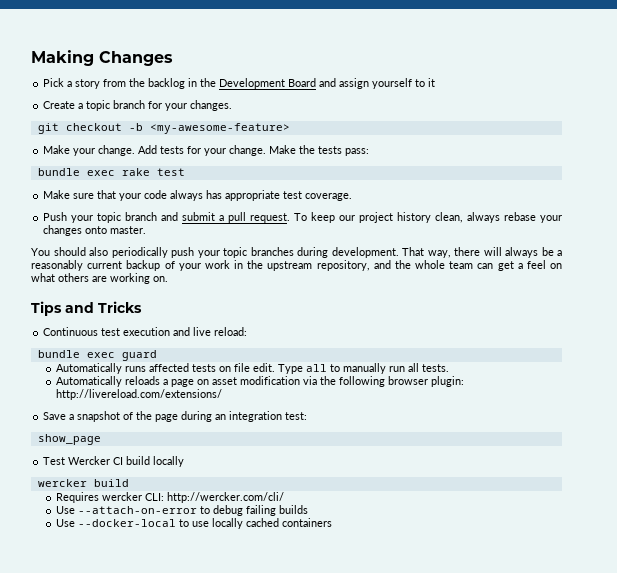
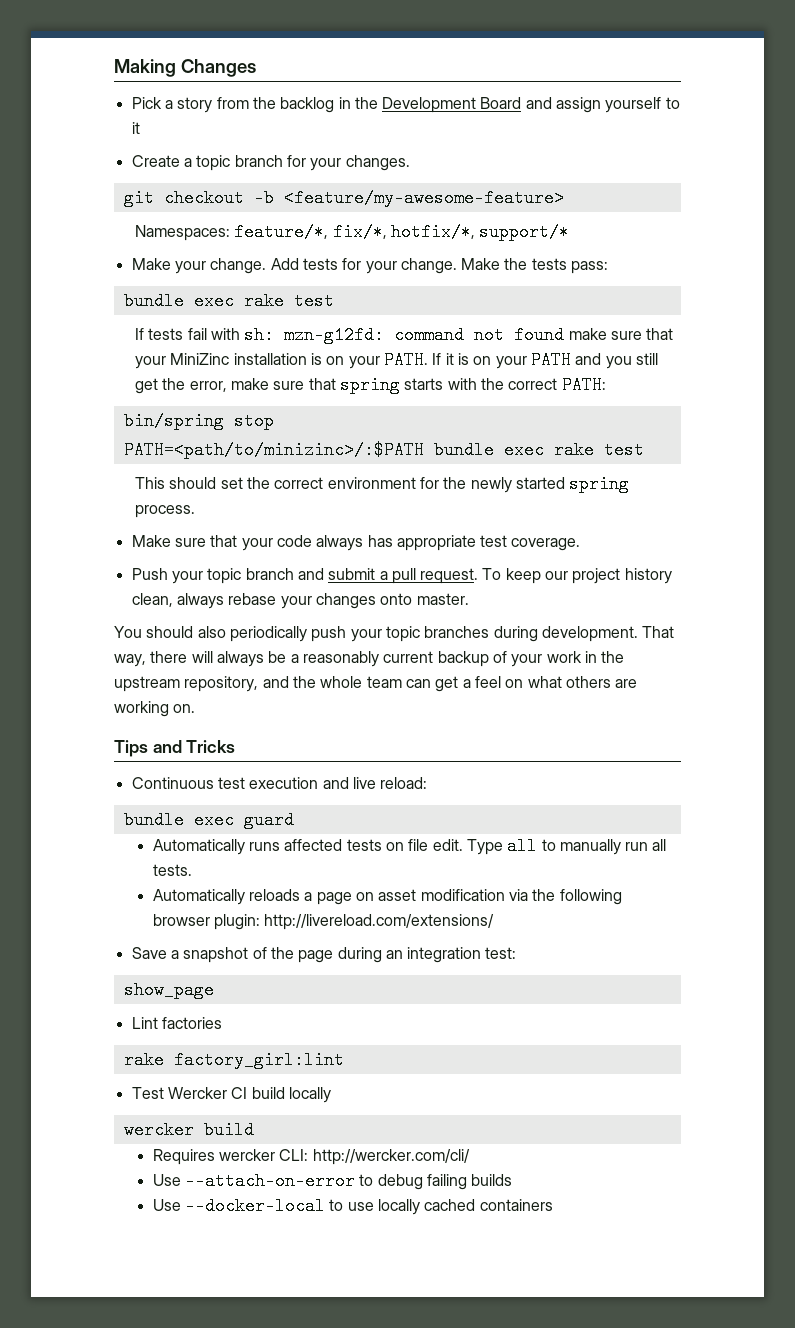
[149,123,290,134] <my-awesome-feature> -> [283,189,564,207] [135,223,570,241] <feature/my-awesome-feature> // Namespaces: feature/*, fix/*, hotfix/*, support/*
(185, 172) none -> [135,326,674,344] [135,351,658,369] [135,376,606,394] [123,412,274,430] [123,441,644,459] [135,475,630,493] [135,505,196,518] // If tests fail with sh: mzn-g12fd: command not found make sure that your MiniZinc installation is on your PATH. If it is on your PATH and you still get the error, make sure that spring starts with the correct PATH: // bin/spring stop // PATH=<path/to/minizinc>/:$PATH bundle exec rake test // This should set the correct environment for the newly started spring process.
(101, 439) none -> [131,1017,222,1029] [123,1051,344,1069] // Lint factories // rake factory_girl:lint

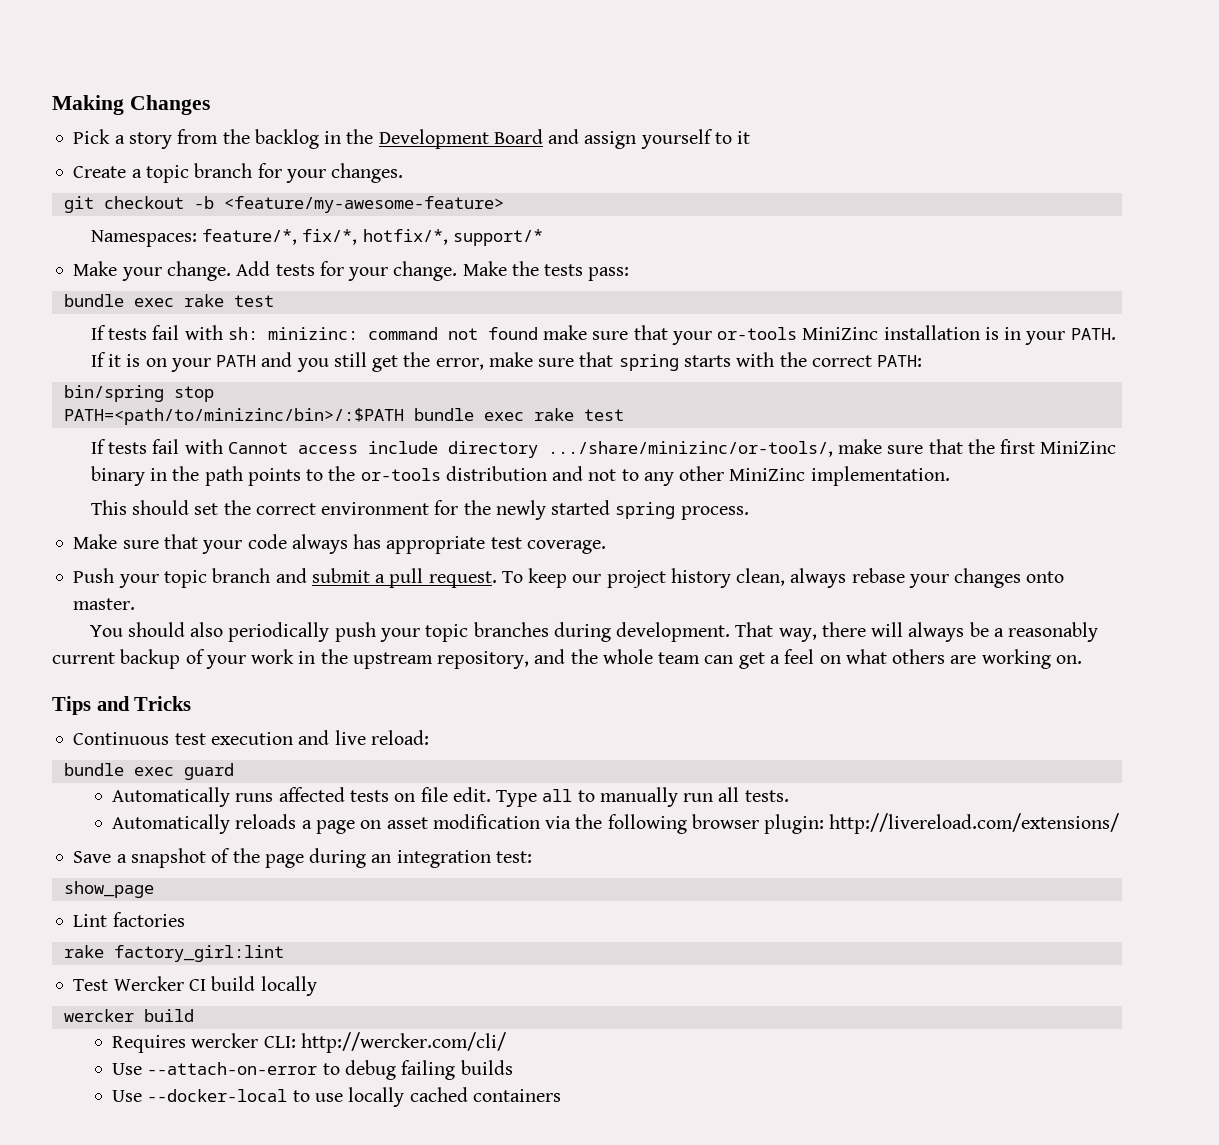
[284,326,385,344] mzn-g12fd: -> [267,327,358,340] minizinc:
(167, 362) none -> [717,327,798,340] or-tools
[326,356,345,365] on -> [1004,327,1022,340] in
[123,441,644,459] PATH=<path/to/minizinc>/:$PATH bundle exec rake test -> [63,408,624,425] [90,439,1117,458] [90,466,950,486] PATH=<path/to/minizinc/bin>/:$PATH bundle exec rake test // If tests fail with Cannot access include directory .../share/minizinc/or-tools/, make sure that the first MiniZinc binary in the path points to the or-tools distribution and not to any other MiniZinc implementation.

